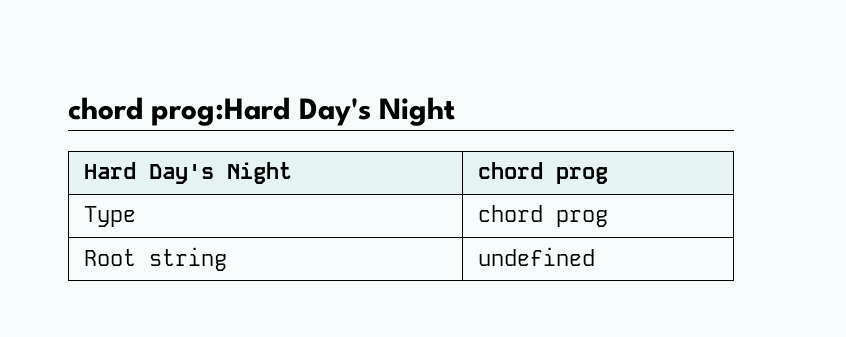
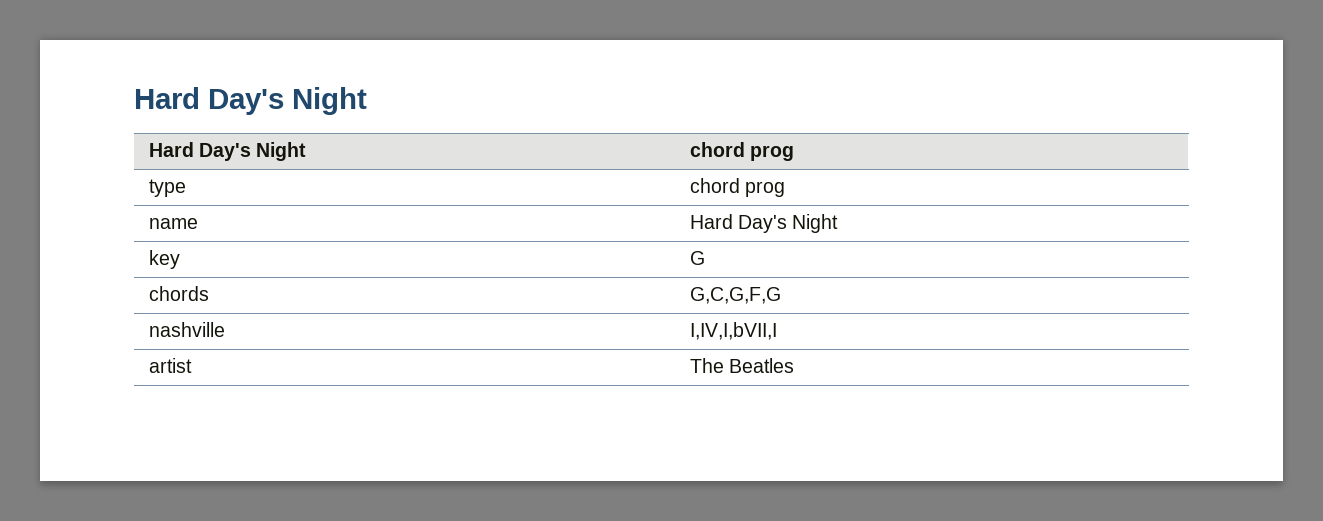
[68,97,291,126] chord prog:Hard -> [134,87,200,109] Hard
[84,206,137,227] [478,205,609,227] [84,247,228,271] [478,247,596,266] Type | chord prog // Root string | undefined -> [148,179,186,197] [689,178,785,197] [148,218,198,229] [689,214,839,233] [148,250,180,269] [689,251,705,265] [148,286,209,301] [689,287,781,304] [148,322,225,337] [689,322,777,340] [148,358,192,373] [689,358,794,373] type | chord prog // name | Hard Day's Night // key | G // chords | G,C,G,F,G // nashville | I,IV,I,bVII,I // artist | The Beatles

